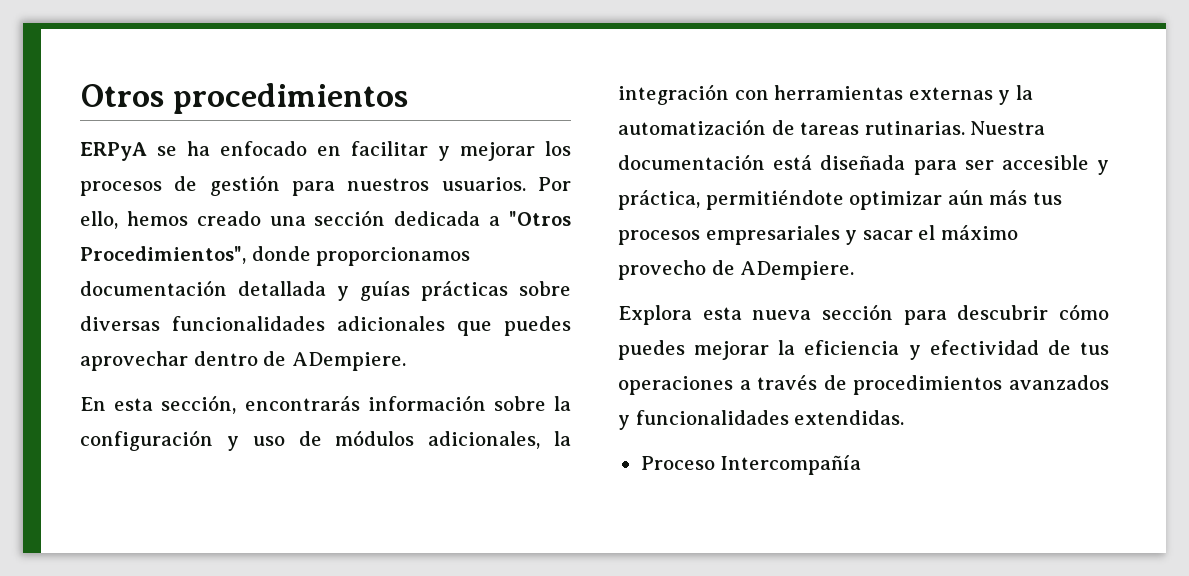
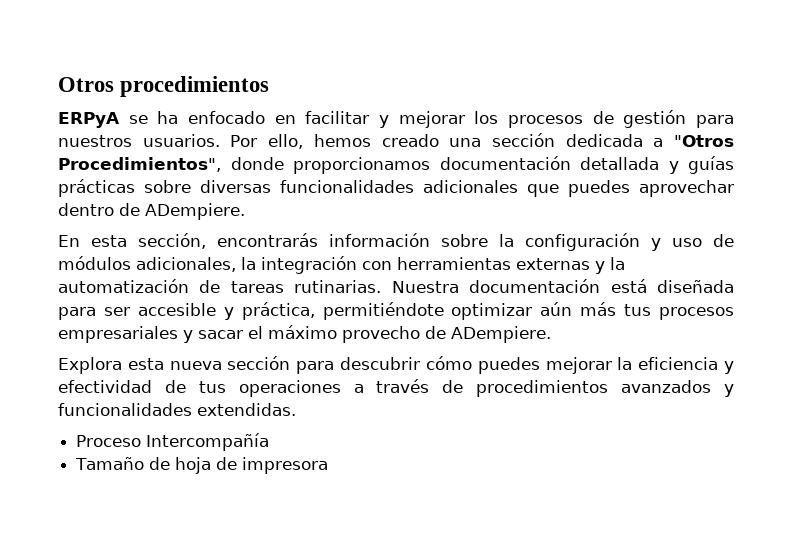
(862, 465) none -> [75,457,329,474] // Tamaño de hoja de impresora

